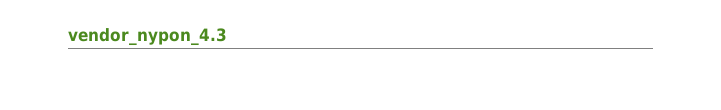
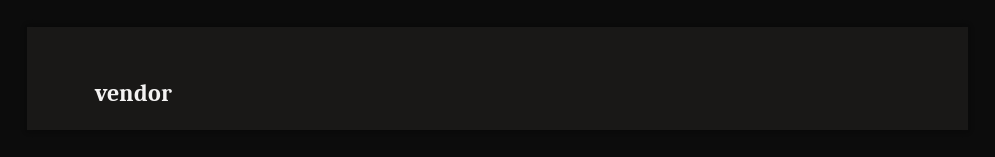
[68,28,227,46] vendor_nypon_4.3 -> [94,84,172,101] vendor

